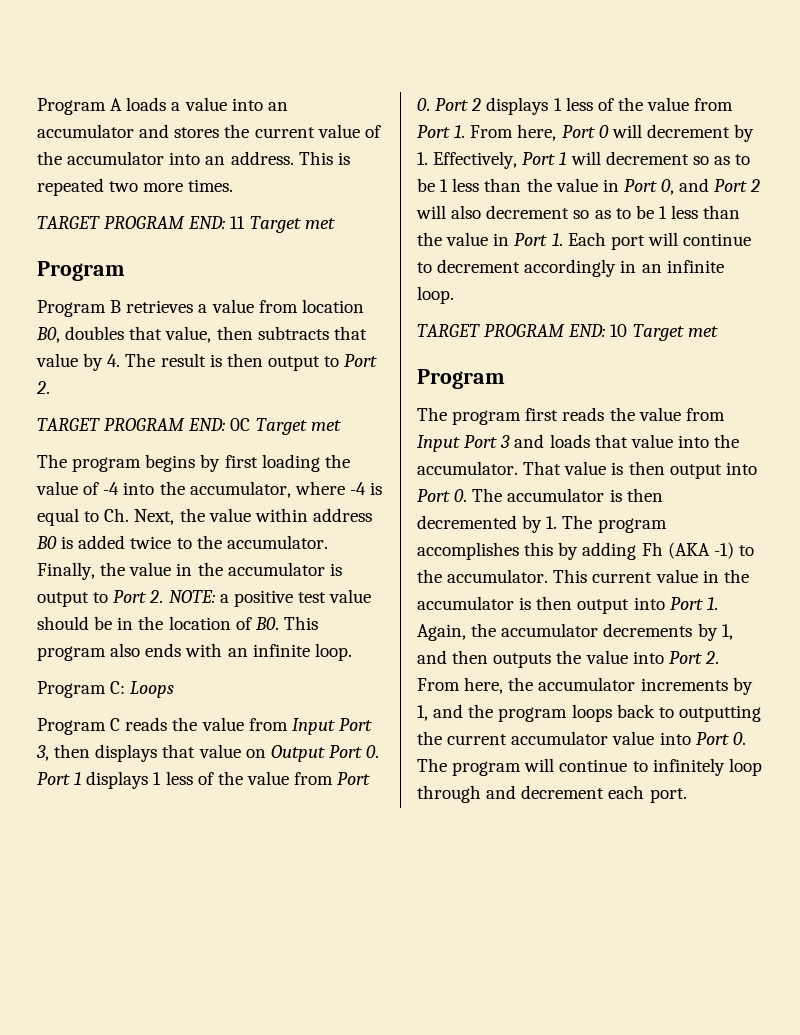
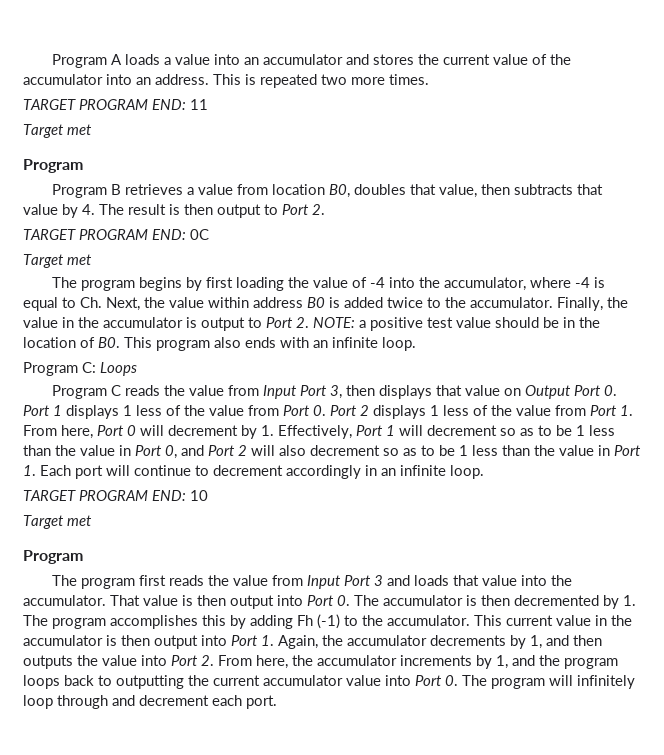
(246, 222) none -> (208, 104) //
(251, 424) none -> (209, 234) //
(628, 330) none -> (208, 495) //
[667,542,734,559] (AKA -1) -> [317,614,340,629] (-1)
[559,759,648,772] continue to -> (573, 680) none

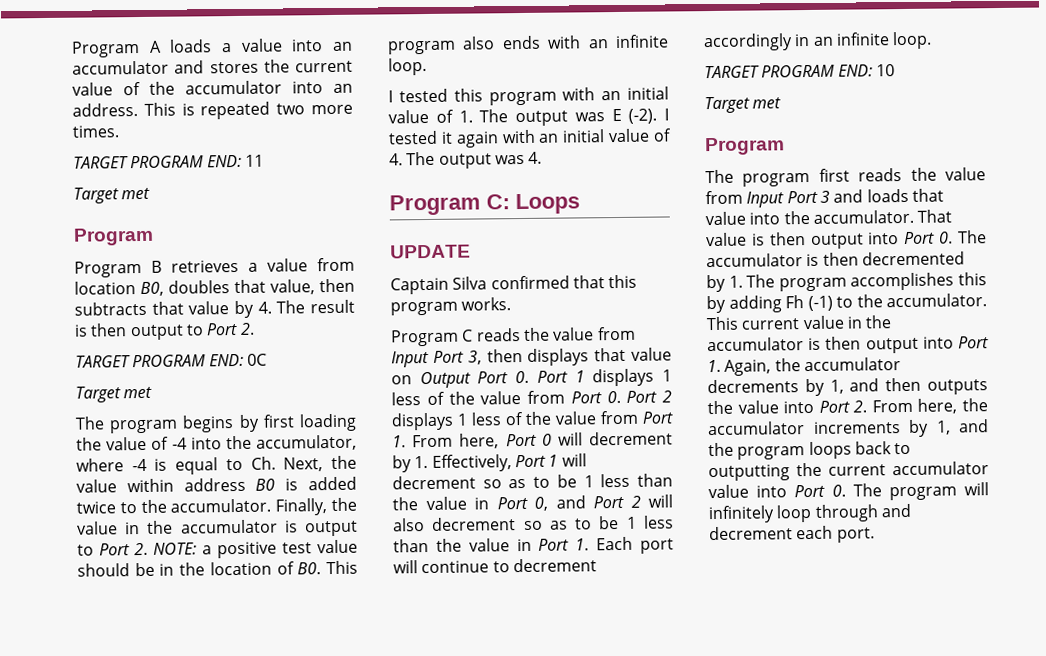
[23,362,137,376] Program C: Loops -> [388,86,669,106] [388,108,669,127] [388,128,672,148] [389,151,543,169] [389,193,580,216] [390,244,471,259] [390,274,638,295] [390,297,512,316] I tested this program with an initial value of 1. The output was E (-2). I tested it again with an initial value of 4. The output was 4. // Program C: Loops // UPDATE // Captain Silva confirmed that this program works.

